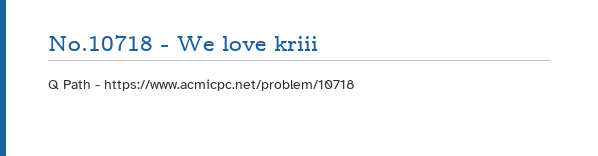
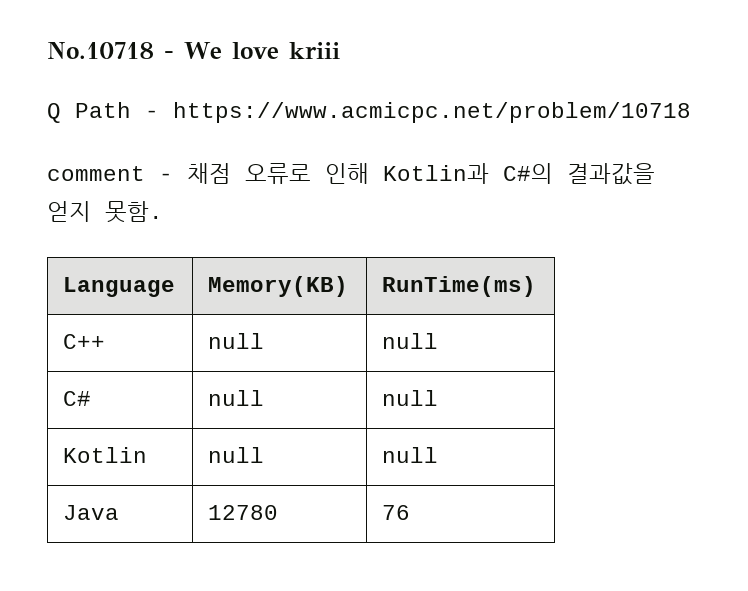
(355, 85) none -> [47,163,655,185] [47,201,163,223] [63,277,176,297] [208,276,349,297] [382,276,537,297] [63,334,106,349] [208,333,265,349] [382,333,439,349] [63,391,92,406] [208,390,265,406] [382,390,439,406] [63,447,148,463] [208,447,265,463] [382,447,439,463] [63,505,120,520] [208,505,279,520] [382,505,411,520] // comment - 채점 오류로 인해 Kotlin과 C#의 결과값을 얻지 못함. // Language | Memory(KB) | RunTime(ms) // C++ | null | null // C# | null | null // Kotlin | null | null // Java | 12780 | 76

